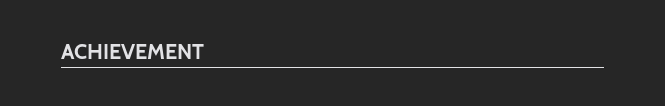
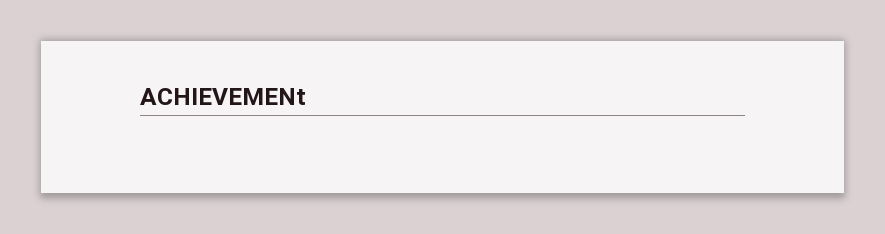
[61,44,204,59] ACHIEVEMENT -> [140,88,306,105] ACHIEVEMENt

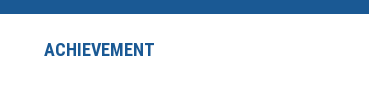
[140,88,306,105] ACHIEVEMENt -> [44,43,155,56] ACHIEVEMENT

